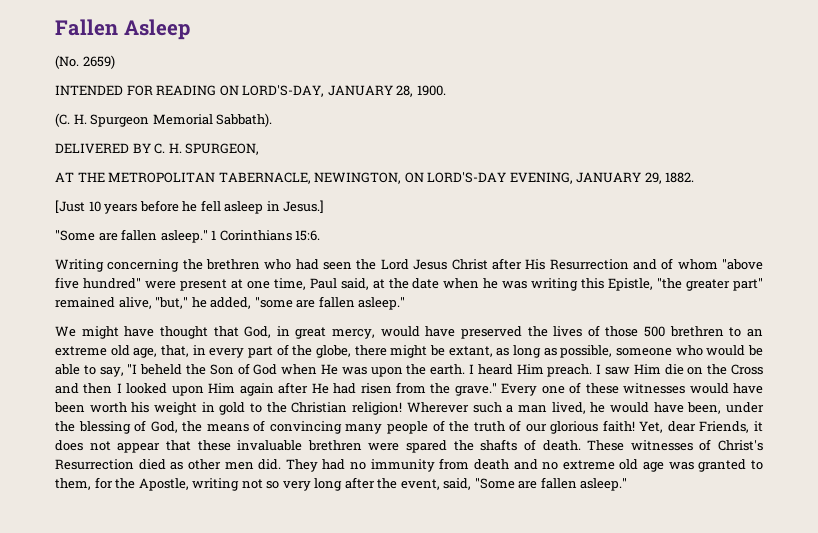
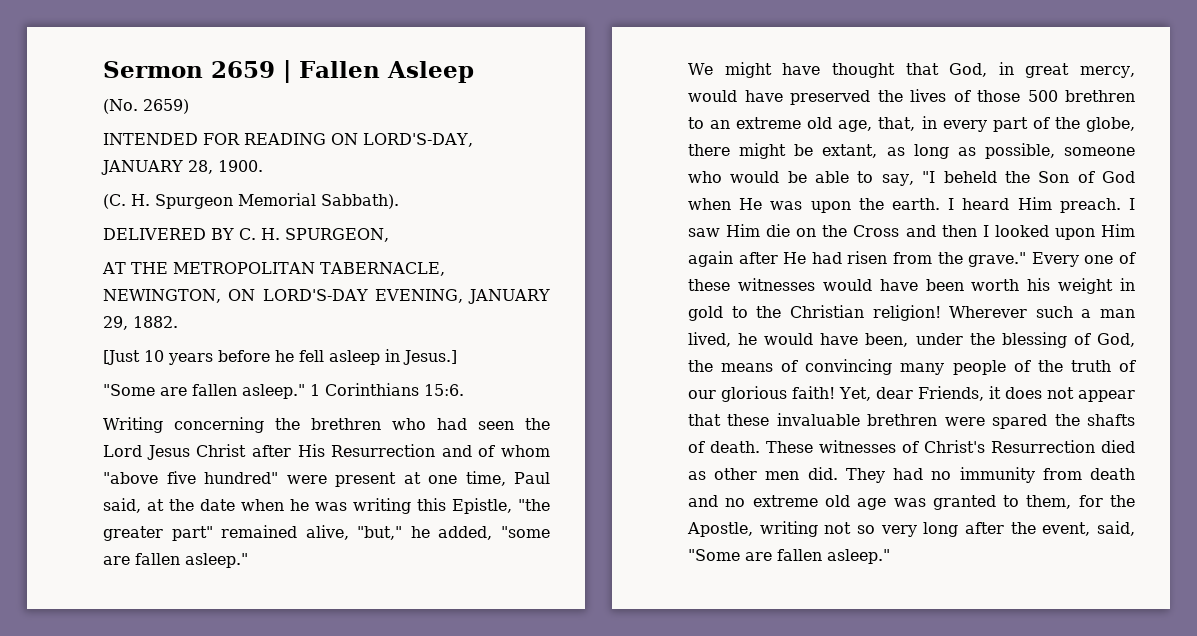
(55, 27) none -> [103,60,291,83] Sermon 2659 |

